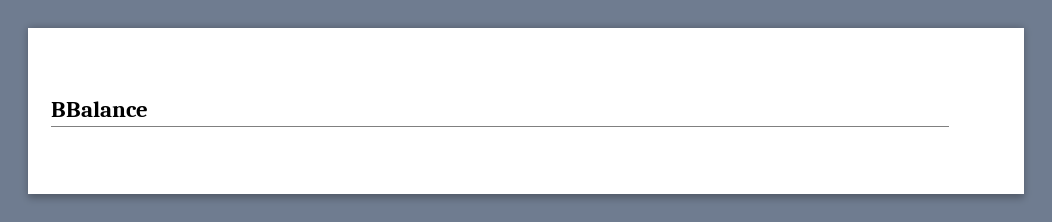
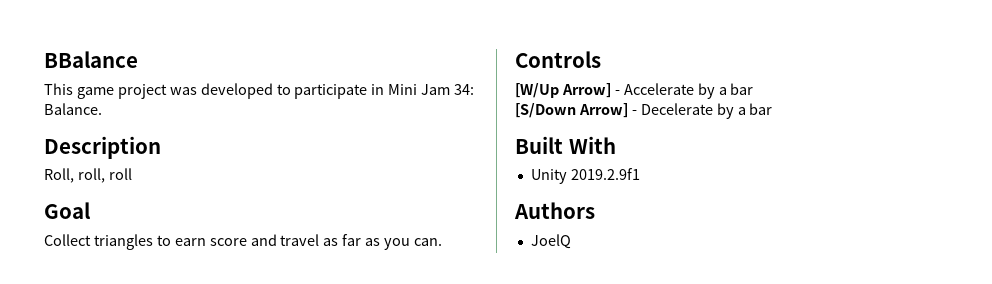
(148, 109) none -> [44,83,475,99] [44,103,102,115] [44,136,161,159] [44,168,132,183] [44,202,90,219] [44,234,443,250] [515,51,601,68] [515,83,754,99] [515,103,773,119] [515,136,616,154] [530,168,640,184] [514,202,595,219] [530,234,571,249] // This game project was developed to participate in Mini Jam 34: Balance. // Description // Roll, roll, roll // Goal // Collect triangles to earn score and travel as far as you can. // Controls // [W/Up Arrow] - Accelerate by a bar // [S/Down Arrow] - Decelerate by a bar // Built With // Unity 2019.2.9f1 // Authors // JoelQ

